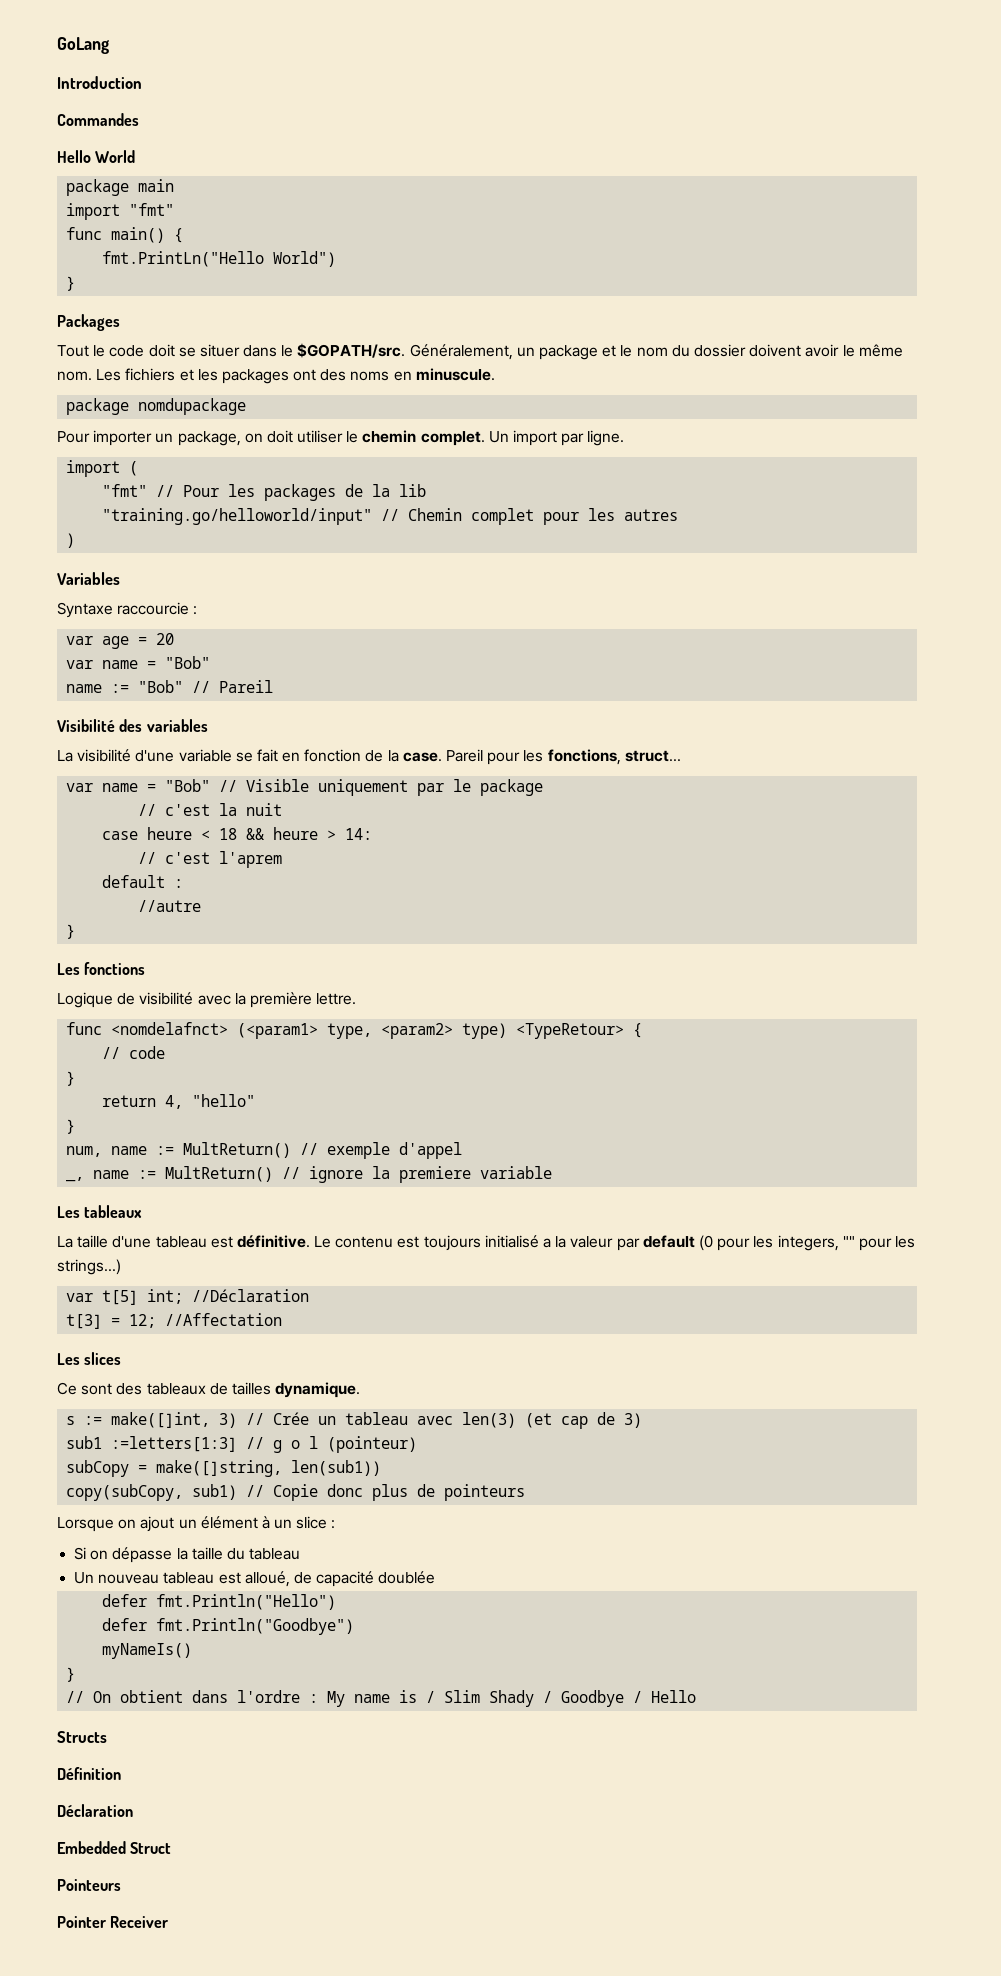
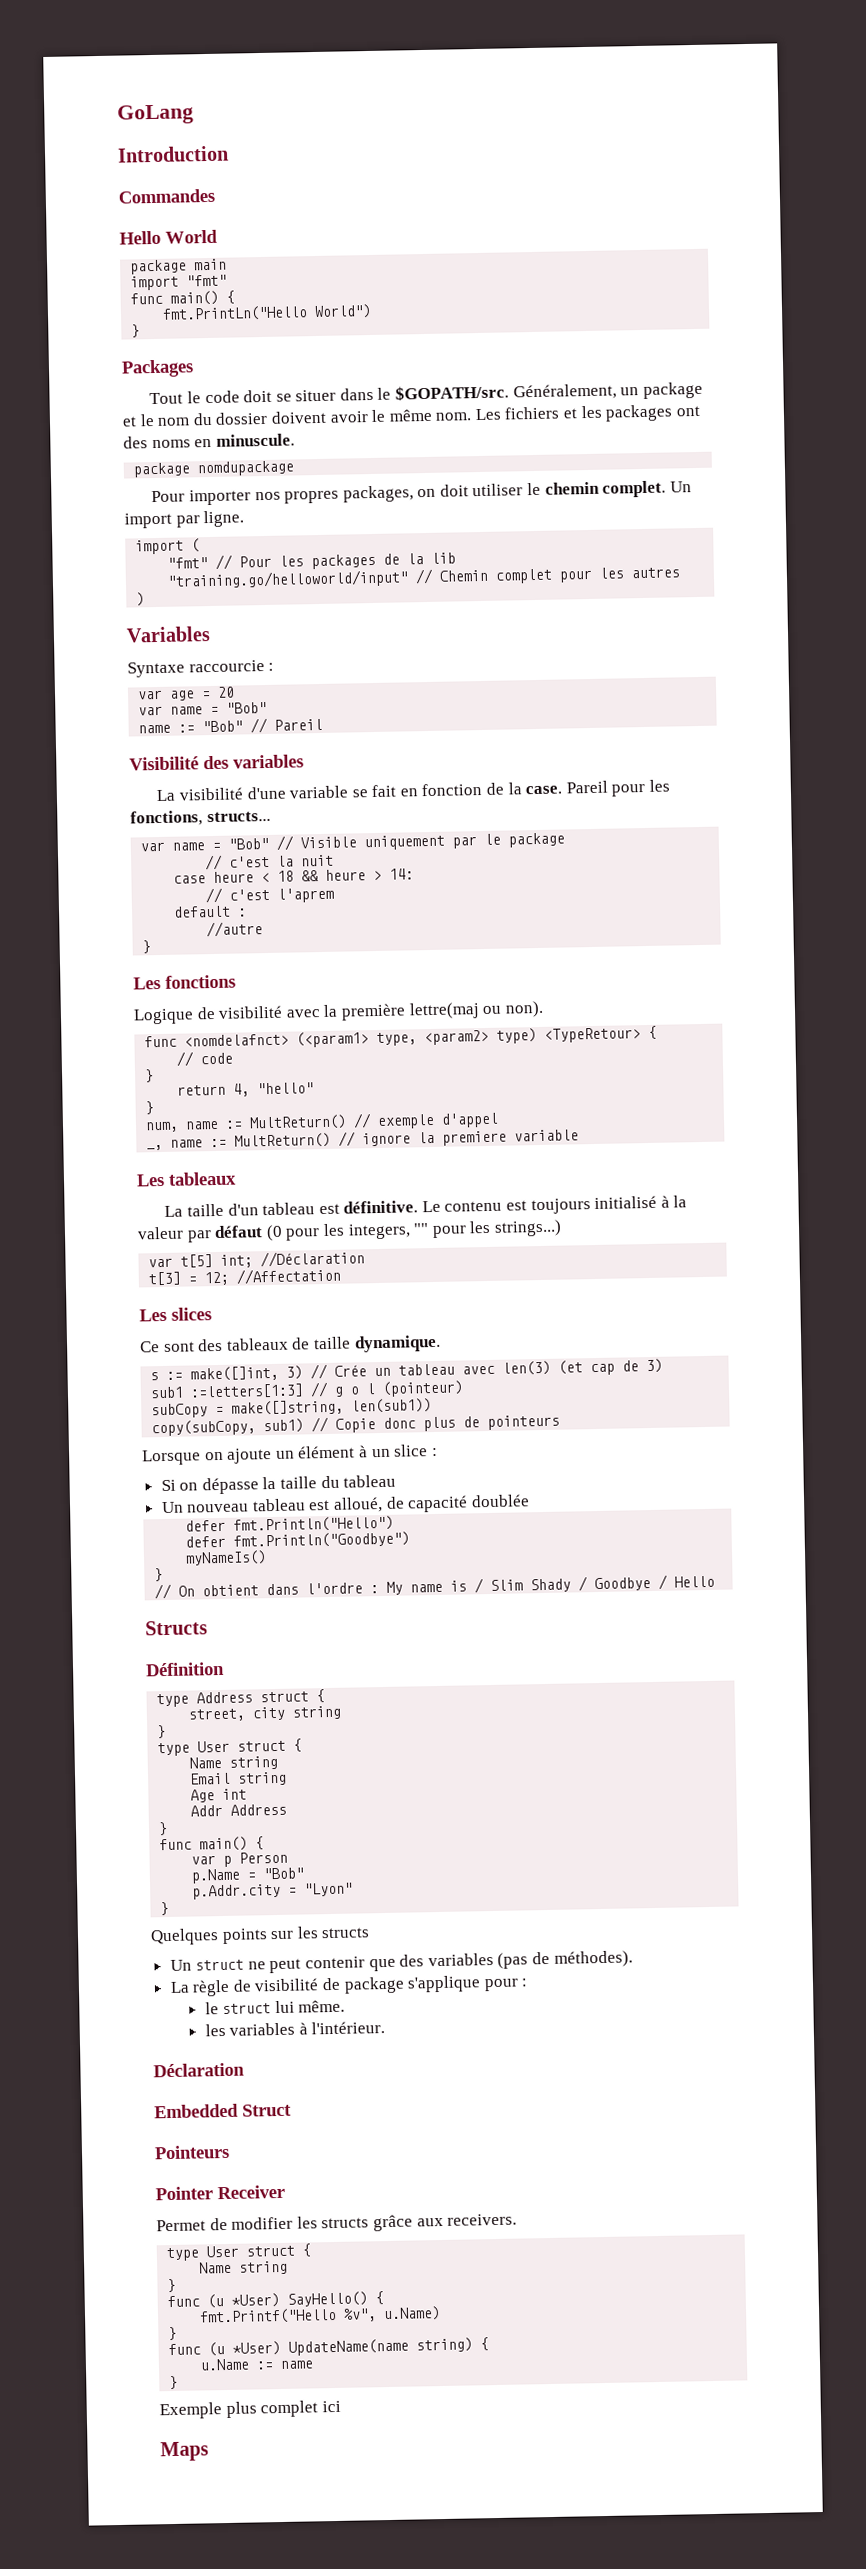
[155,431,241,446] un package, -> [254,485,414,504] nos propres packages,
[624,750,681,762] struct... -> [206,810,271,823] structs...
[316,993,357,1005] lettre. -> [408,1000,544,1020] lettre(maj ou non).
[112,1236,152,1248] d'une -> [227,1203,259,1216] d'un
[543,1238,552,1248] a -> [660,1195,670,1208] à
[642,1235,695,1248] default -> [214,1225,264,1239] défaut
[231,1382,271,1395] tailles -> [312,1336,351,1350] taille
[140,1516,175,1532] ajout -> [227,1448,273,1464] ajoute
(121, 1773) none -> [156,1689,326,1708] [188,1705,343,1722] [157,1725,167,1739] [157,1738,303,1757] [189,1755,279,1770] [190,1771,288,1786] [190,1788,248,1803] [190,1803,288,1817] [158,1821,169,1836] [159,1836,265,1852] [191,1851,289,1867] [191,1867,305,1884] [192,1882,354,1900] [160,1901,170,1916] [150,1926,371,1946] [169,1950,633,1974] [169,1975,529,1997] [204,1999,346,2015] [204,2021,386,2037] // type Address struct { // street, city string // } // type User struct { // Name string // Email string // Age int // Addr Address // } // func main() { // var p Person // p.Name = "Bob" // p.Addr.city = "Lyon" // } // Quelques points sur les structs // Un struct ne peut contenir que des variables (pas de méthodes). // La règle de visibilité de package s'applique pour : // le struct lui même. // les variables à l'intérieur.
(169, 1922) none -> [156,2213,518,2232] [166,2243,312,2262] [199,2260,289,2275] [167,2278,177,2293] [167,2291,385,2309] [199,2306,442,2325] [168,2326,178,2341] [168,2337,490,2357] [200,2358,315,2371] [169,2375,179,2390] [159,2400,341,2420] [160,2441,209,2462] // Permet de modifier les structs grâce aux receivers. // type User struct { // Name string // } // func (u *User) SayHello() { // fmt.Printf("Hello %v", u.Name) // } // func (u *User) UpdateName(name string) { // u.Name := name // } // Exemple plus complet ici // Maps

